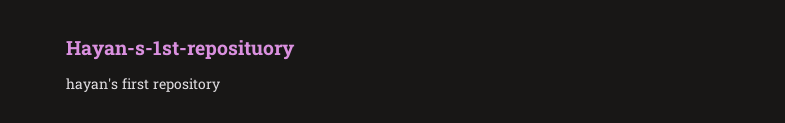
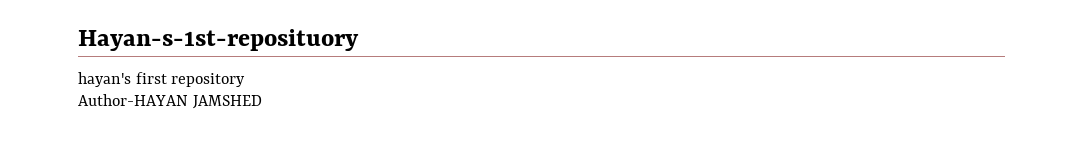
(220, 85) none -> [78,94,262,109] // Author-HAYAN JAMSHED

